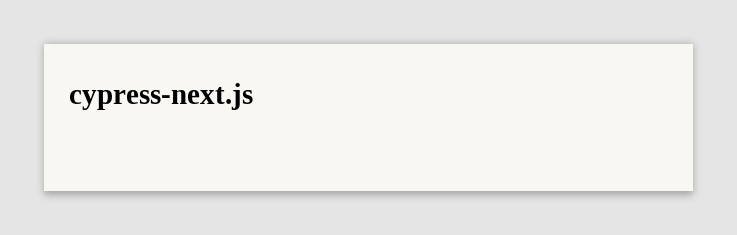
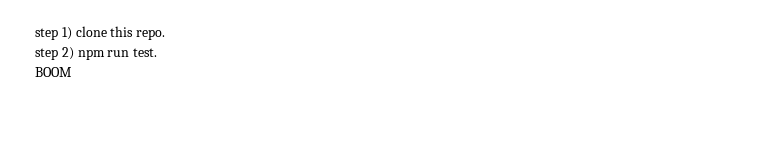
[69,83,253,110] cypress-next.js -> [35,26,166,40] [35,47,158,60] [35,67,72,77] step 1) clone this repo. // step 2) npm run test. // BOOM

